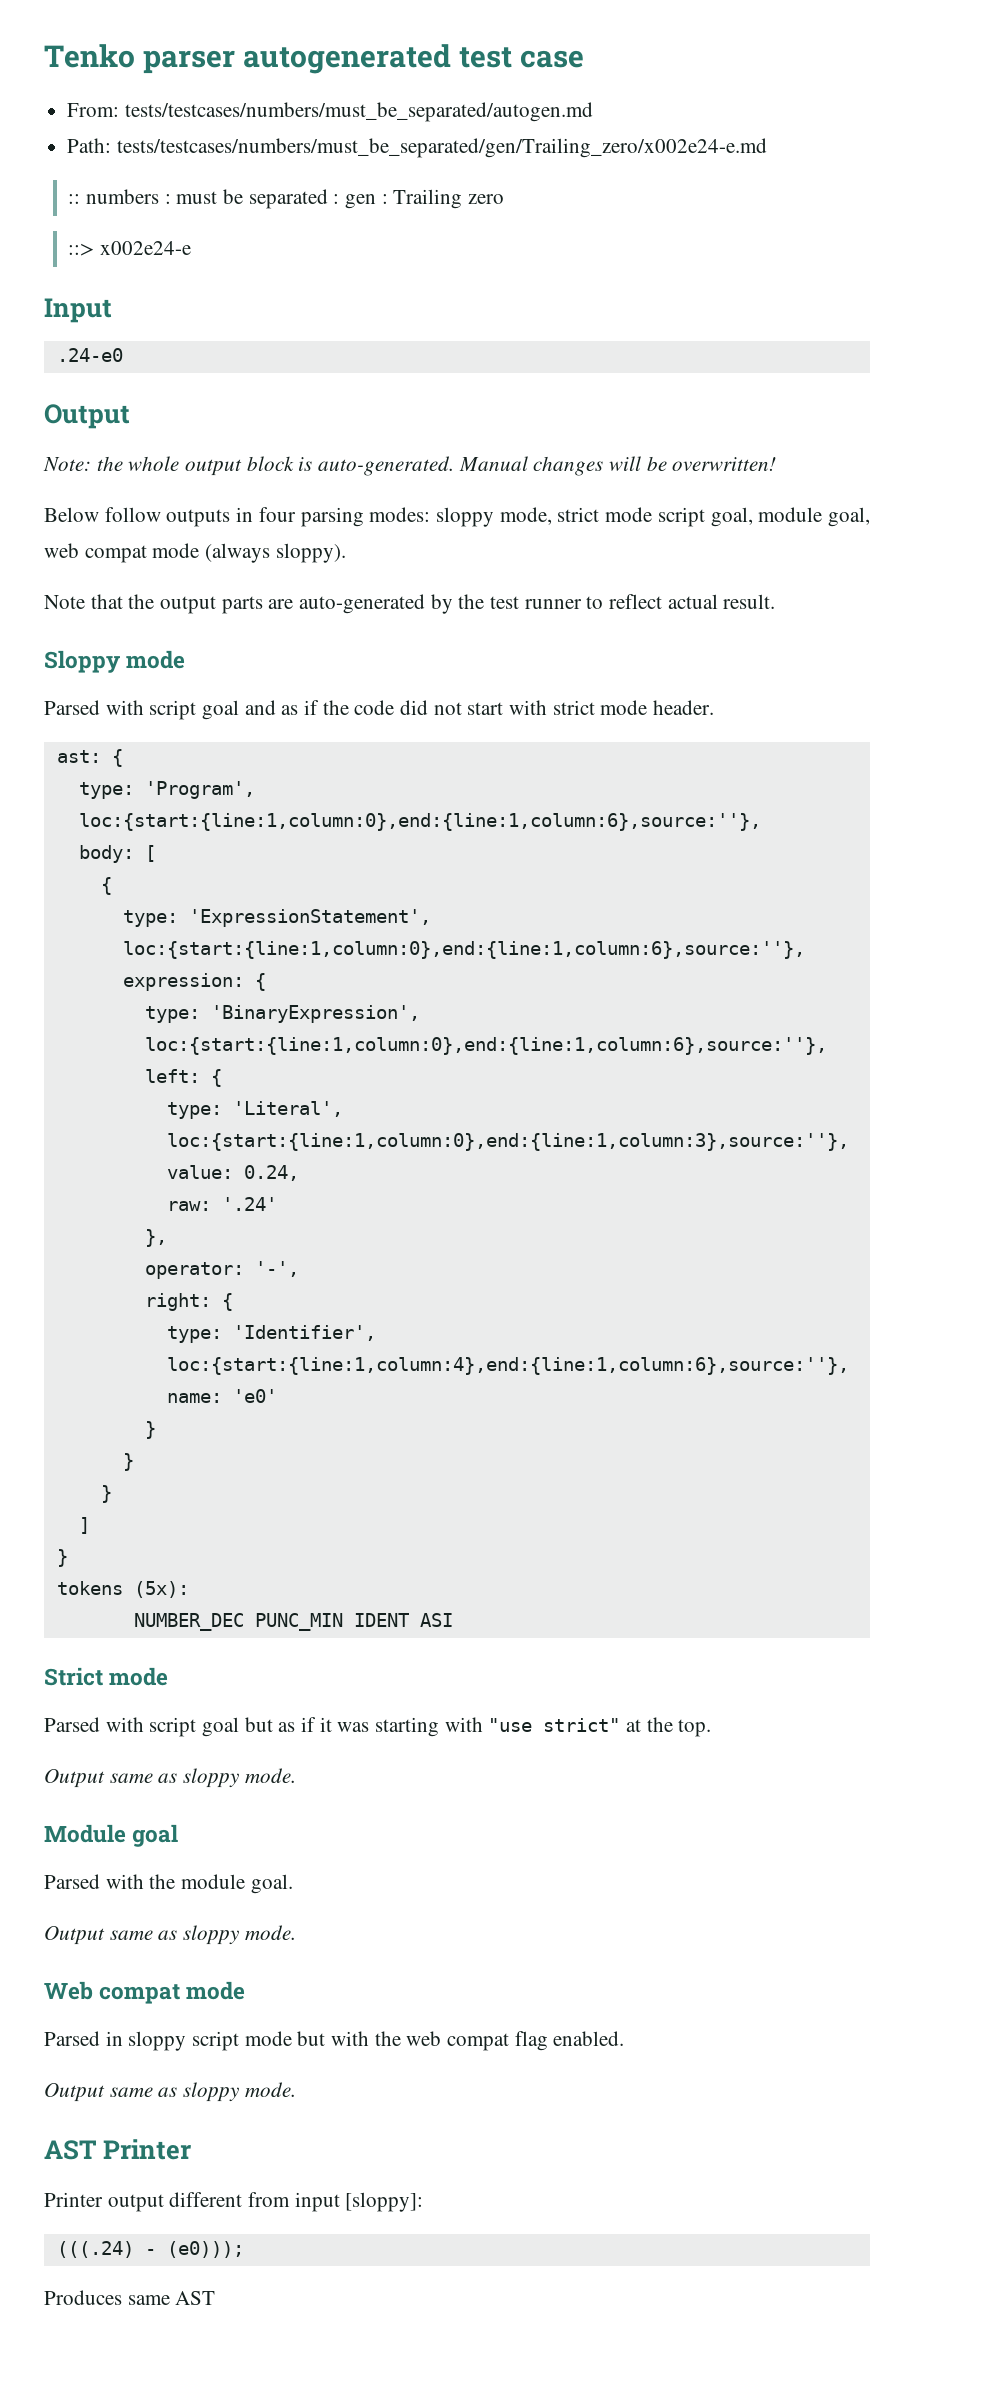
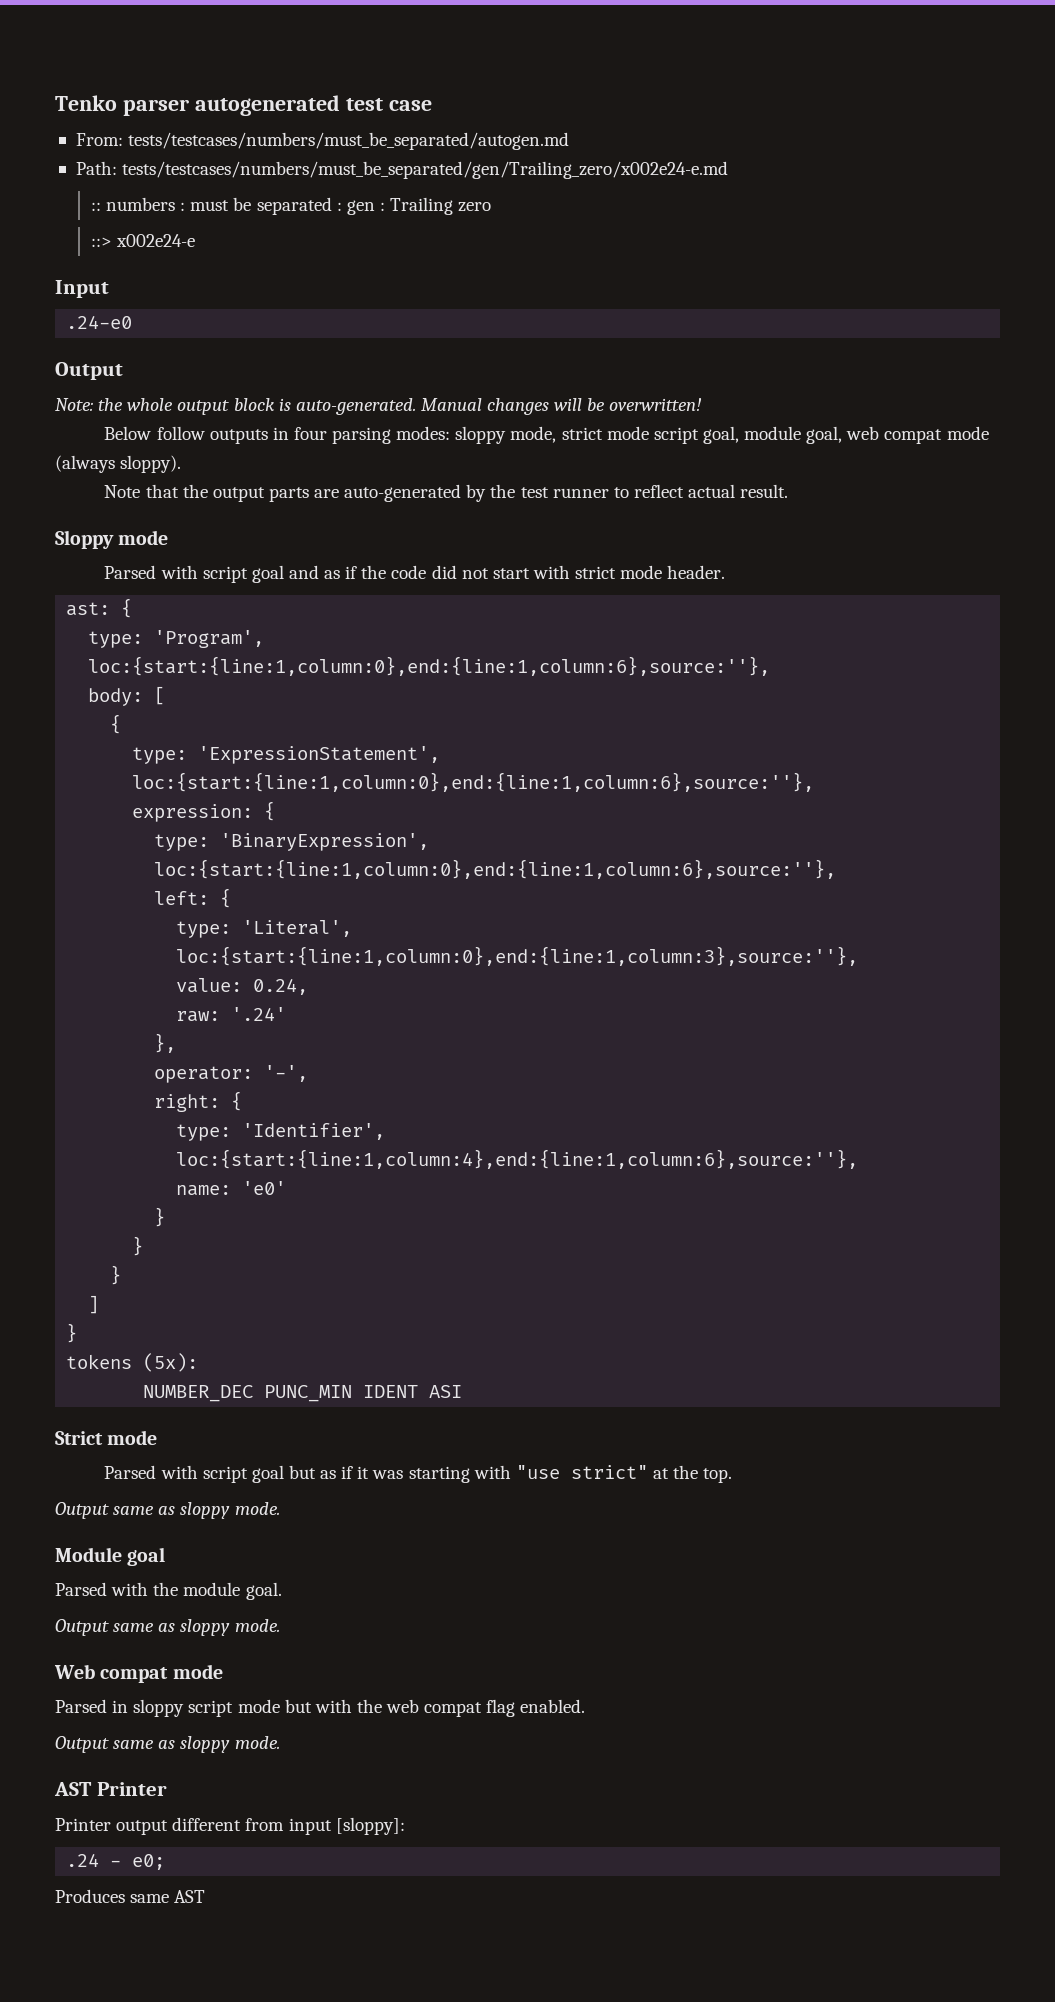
[56,2241,244,2258] (((.24) - (e0))); -> [66,1853,166,1870] .24 - e0;

